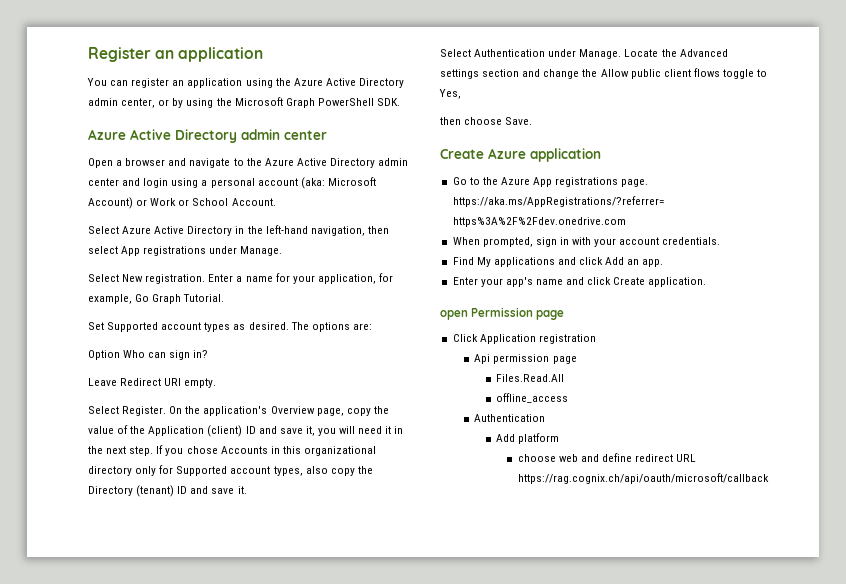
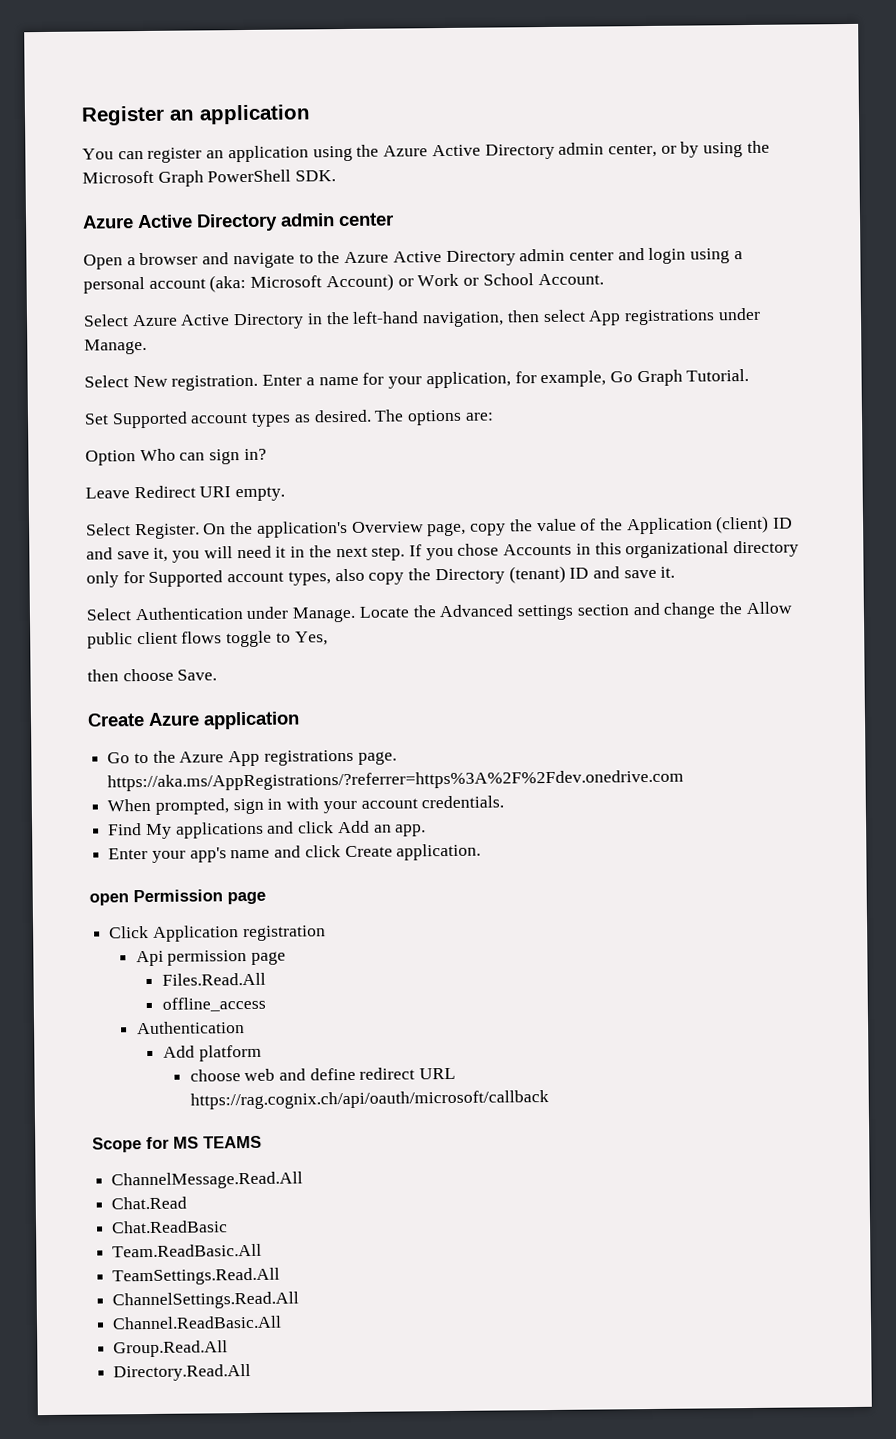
(769, 478) none -> [92,1135,262,1153] [111,1171,304,1190] [111,1196,188,1210] [111,1220,229,1234] [112,1243,263,1258] [112,1267,281,1286] [112,1291,300,1310] [112,1315,283,1330] [113,1340,229,1358] [113,1363,252,1382] // Scope for MS TEAMS // ChannelMessage.Read.All // Chat.Read // Chat.ReadBasic // Team.ReadBasic.All // TeamSettings.Read.All // ChannelSettings.Read.All // Channel.ReadBasic.All // Group.Read.All // Directory.Read.All

